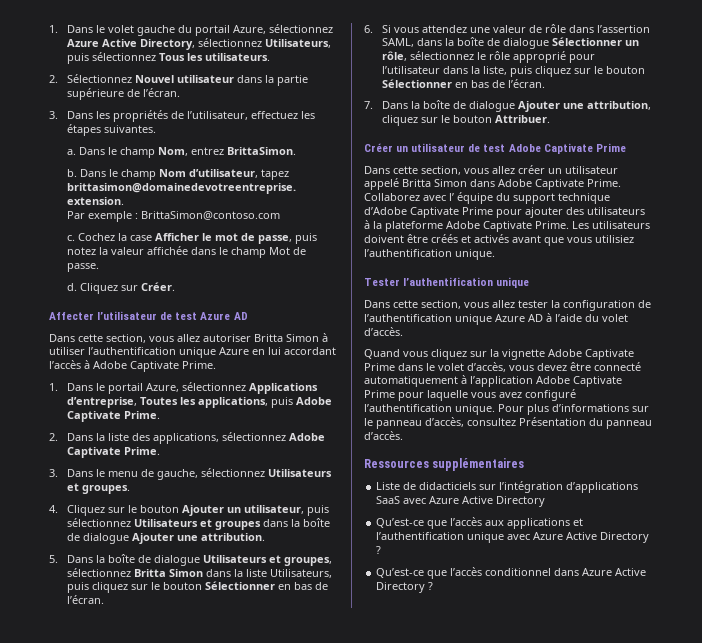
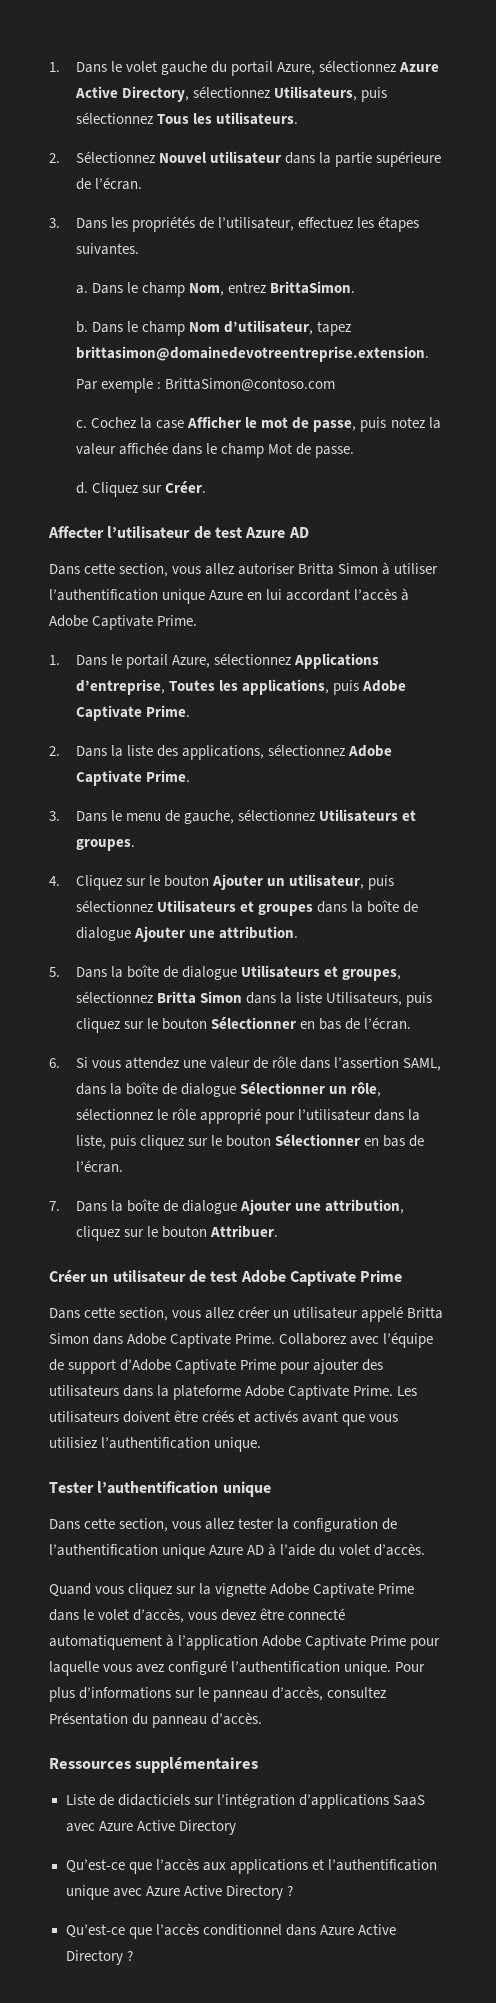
[449,192,610,204] l’ équipe du support technique -> [383,1332,434,1348] [49,1359,117,1374] l’équipe de support
[364,220,370,229] à -> [123,1385,154,1397] dans

